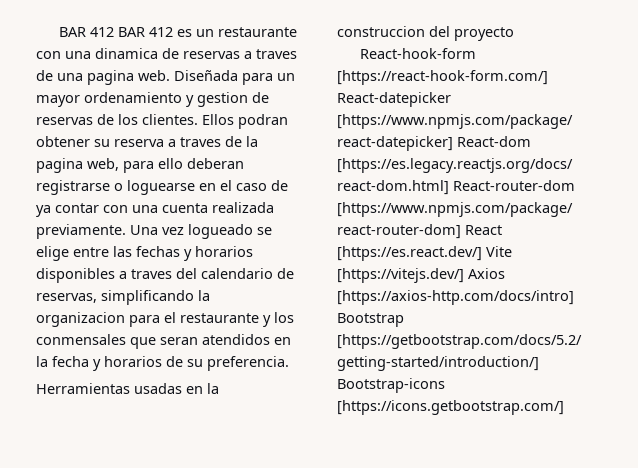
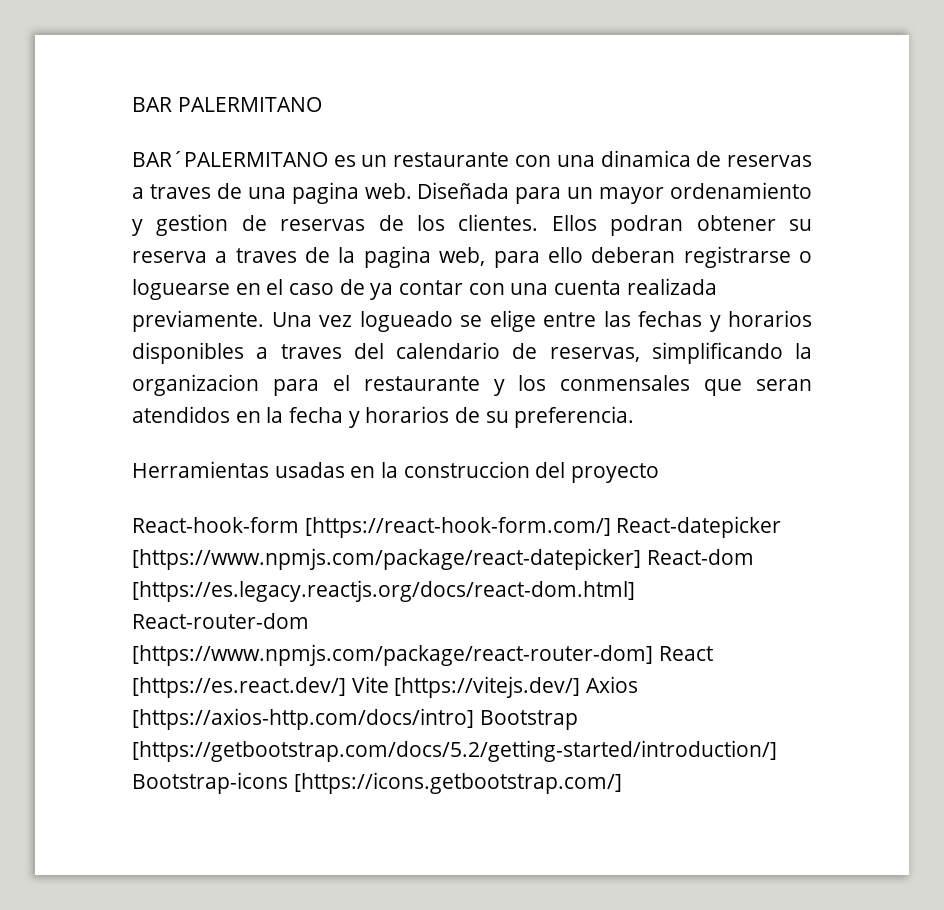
[58,27,173,37] BAR 412 BAR 412 -> [132,97,322,112] [132,151,328,167] BAR PALERMITANO // BAR´PALERMITANO

